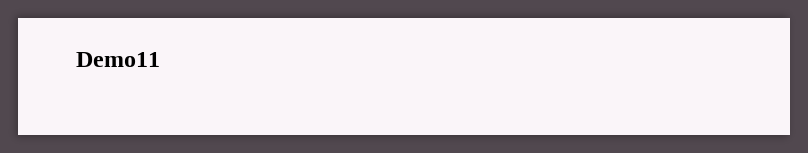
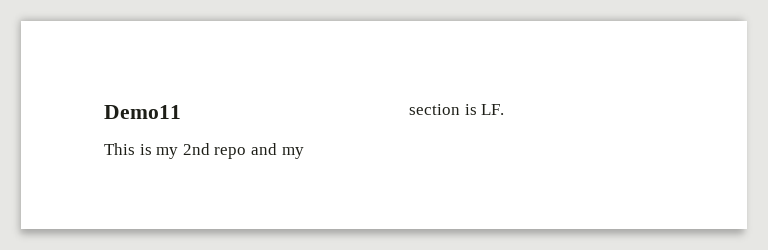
(160, 59) none -> [104,143,304,159] [409,104,505,115] // This is my 2nd repo and my section is LF.

